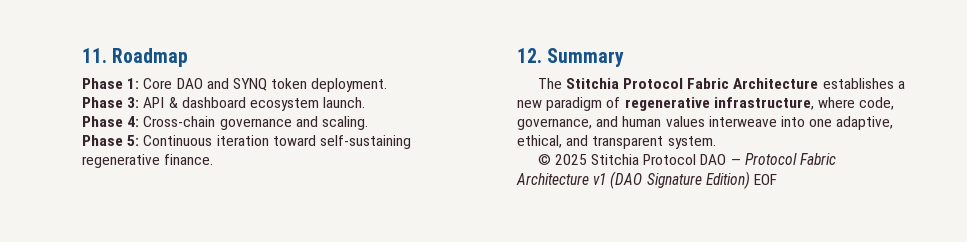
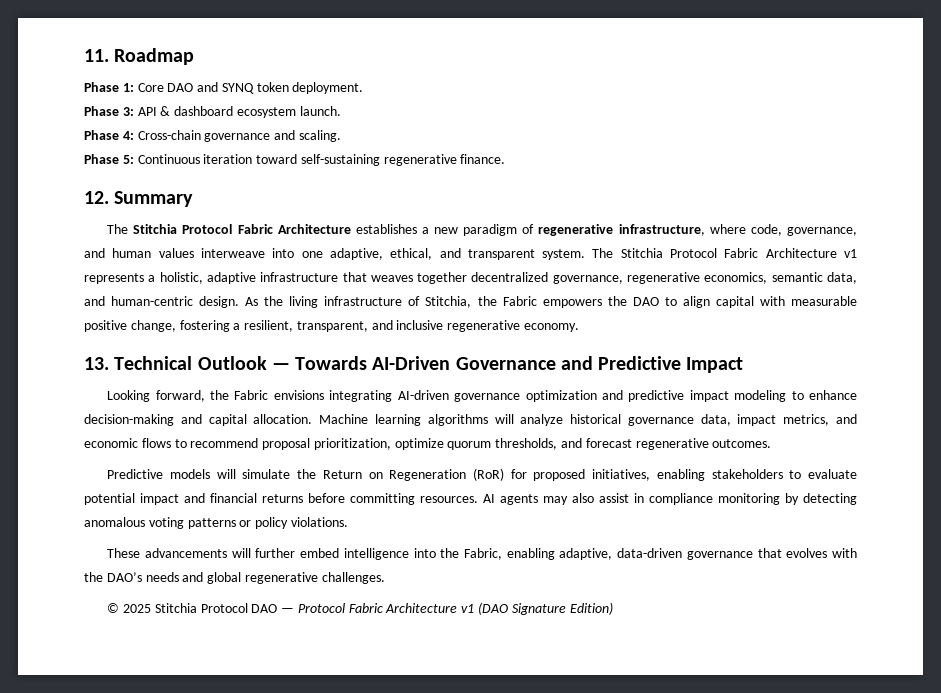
(716, 142) none -> [592,248,857,258] [84,272,857,284] [84,296,857,308] [84,320,580,332] [84,356,744,373] [107,390,857,402] [84,414,858,426] [84,438,772,450] [107,468,857,481] [84,493,857,505] [84,517,348,529] [107,548,857,560] [84,572,385,584] The Stitchia Protocol Fabric Architecture v1 represents a holistic, adaptive infrastructure that weaves together decentralized governance, regenerative economics, semantic data, and human-centric design. As the living infrastructure of Stitchia, the Fabric empowers the DAO to align capital with measurable positive change, fostering a resilient, transparent, and inclusive regenerative economy. // 13. Technical Outlook — Towards AI-Driven Governance and Predictive Impact // Looking forward, the Fabric envisions integrating AI-driven governance optimization and predictive impact modeling to enhance decision-making and capital allocation. Machine learning algorithms will analyze historical governance data, impact metrics, and economic flows to recommend proposal prioritization, optimize quorum thresholds, and forecast regenerative outcomes. // Predictive models will simulate the Return on Regeneration (RoR) for proposed initiatives, enabling stakeholders to evaluate potential impact and financial returns before committing resources. AI agents may also assist in compliance monitoring by detecting anomalous voting patterns or policy violations. // These advancements will further embed intelligence into the Fabric, enabling adaptive, data-driven governance that evolves with the DAO’s needs and global regenerative challenges.
[753,174,777,185] EOF -> (613, 608) none

